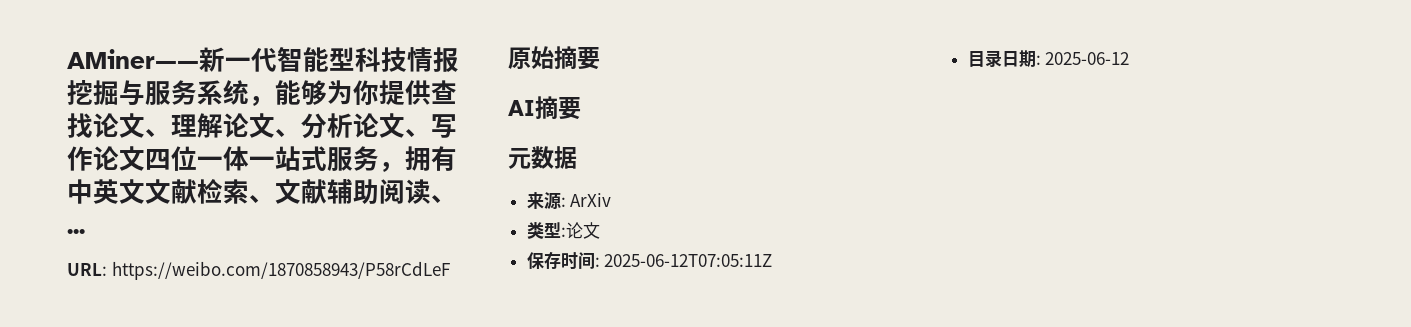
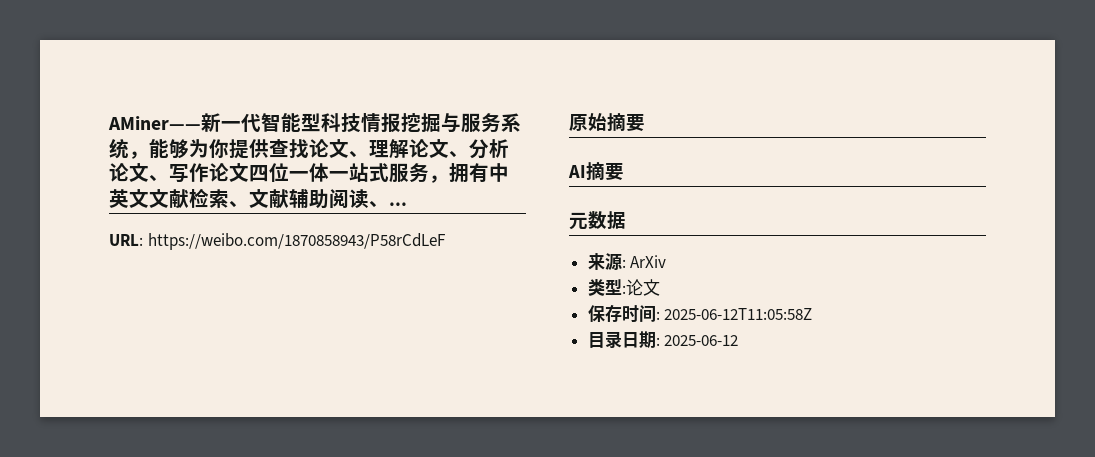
[604,254,773,267] 2025-06-12T07:05:11Z -> [664,308,813,320] 2025-06-12T11:05:58Z

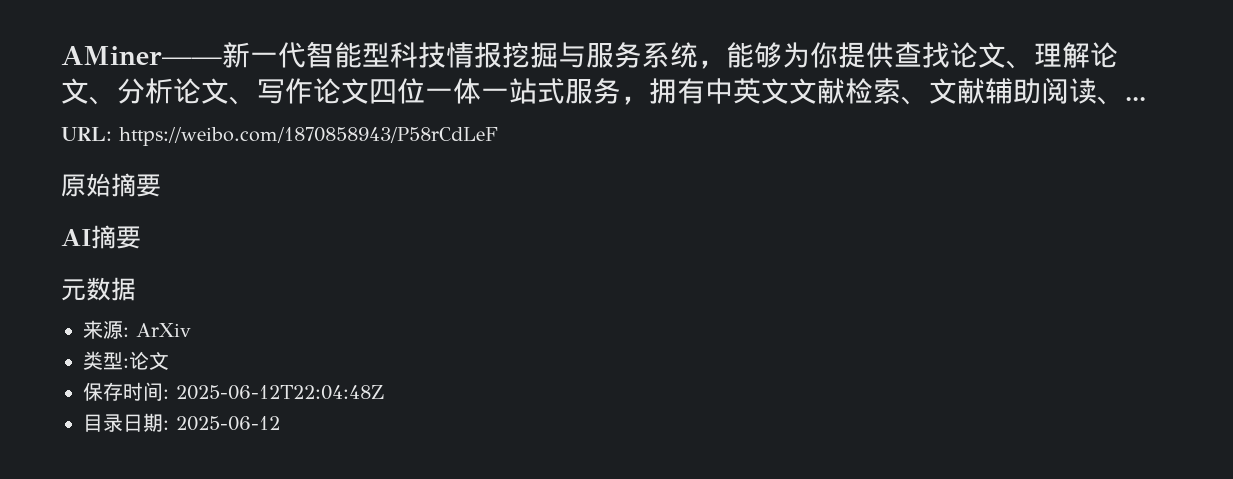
[664,308,813,320] 2025-06-12T11:05:58Z -> [176,385,384,400] 2025-06-12T22:04:48Z

